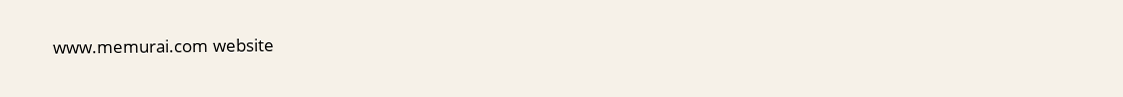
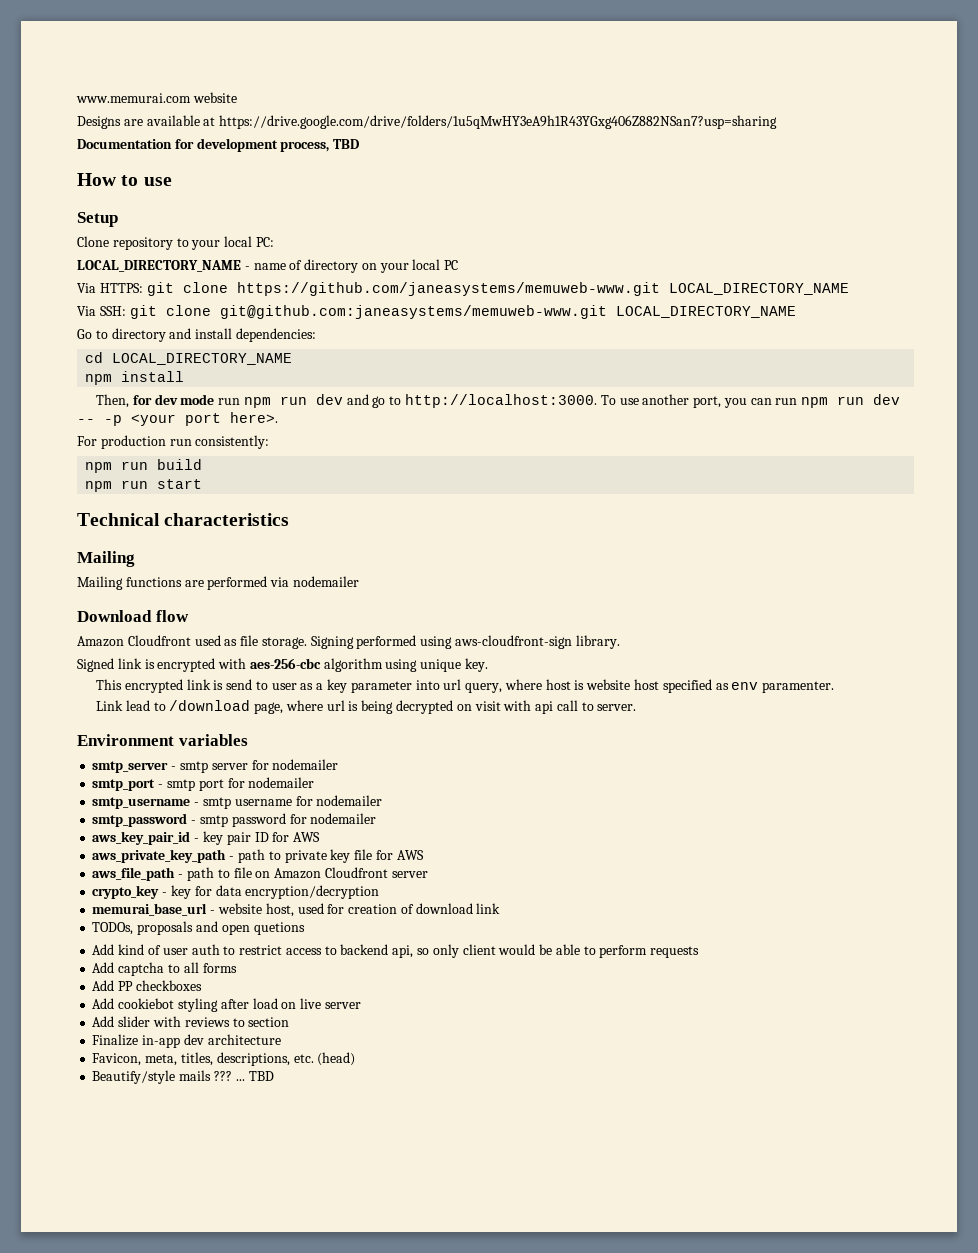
(275, 45) none -> [77,115,778,129] [77,138,360,152] [77,173,172,186] [77,212,118,227] [77,236,274,250] [77,259,459,273] [77,282,849,296] [77,305,796,319] [77,328,316,342] [85,352,293,365] [85,371,185,385] [95,394,901,408] [77,412,278,426] [77,435,270,449] [85,459,203,473] [85,479,203,492] [77,513,290,526] [77,551,135,567] [77,576,359,590] [77,610,189,622] [77,635,620,649] [77,658,489,672] [95,679,835,693] [95,700,637,714] [77,734,248,746] [92,759,339,773] [92,777,315,791] [92,795,383,809] [92,813,377,827] [92,831,321,845] [92,849,424,863] [92,867,428,881] [92,885,380,899] [92,903,501,917] [92,921,305,935] [92,944,700,958] [92,962,237,976] [92,980,202,991] [92,998,361,1012] [92,1016,290,1027] [92,1034,281,1048] [92,1052,356,1066] [92,1070,274,1084] // Designs are available at https://drive.google.com/drive/folders/1u5qMwHY3eA9h1R43YGxg406Z882NSan7?usp=sharing // Documentation for development process, TBD // How to use // Setup // Clone repository to your local PC: // LOCAL_DIRECTORY_NAME - name of directory on your local PC // Via HTTPS: git clone https://github.com/janeasystems/memuweb-www.git LOCAL_DIRECTORY_NAME // Via SSH: git clone git@github.com:janeasystems/memuweb-www.git LOCAL_DIRECTORY_NAME // Go to directory and install dependencies: // cd LOCAL_DIRECTORY_NAME // npm install // Then, for dev mode run npm run dev and go to http://localhost:3000. To use another port, you can run npm run dev -- -p <your port here>. // For production run consistently: // npm run build // npm run start // Technical characteristics // Mailing // Mailing functions are performed via nodemailer // Download flow // Amazon Cloudfront used as file storage. Signing performed using aws-cloudfront-sign library. // Signed link is encrypted with aes-256-cbc algorithm using unique key. // This encrypted link is send to user as a key parameter into url query, where host is website host specified as env paramenter. // Link lead to /download page, where url is being decrypted on visit with api call to server. // Environment variables // smtp_server - smtp server for nodemailer // smtp_port - smtp port for nodemailer // smtp_username - smtp username for nodemailer // smtp_password - smtp password for nodemailer // aws_key_pair_id - key pair ID for AWS // aws_private_key_path - path to private key file for AWS // aws_file_path - path to file on Amazon Cloudfront server // crypto_key - key for data encryption/decryption // memurai_base_url - website host, used for creation of download link // TODOs, proposals and open quetions // Add kind of user auth to restrict access to backend api, so only client would be able to perform requests // Add captcha to all forms // Add PP checkboxes // Add cookiebot styling after load on live server // Add slider with reviews to section // Finalize in-app dev architecture // Favicon, meta, titles, descriptions, etc. (head) // Beautify/style mails ??? ... TBD

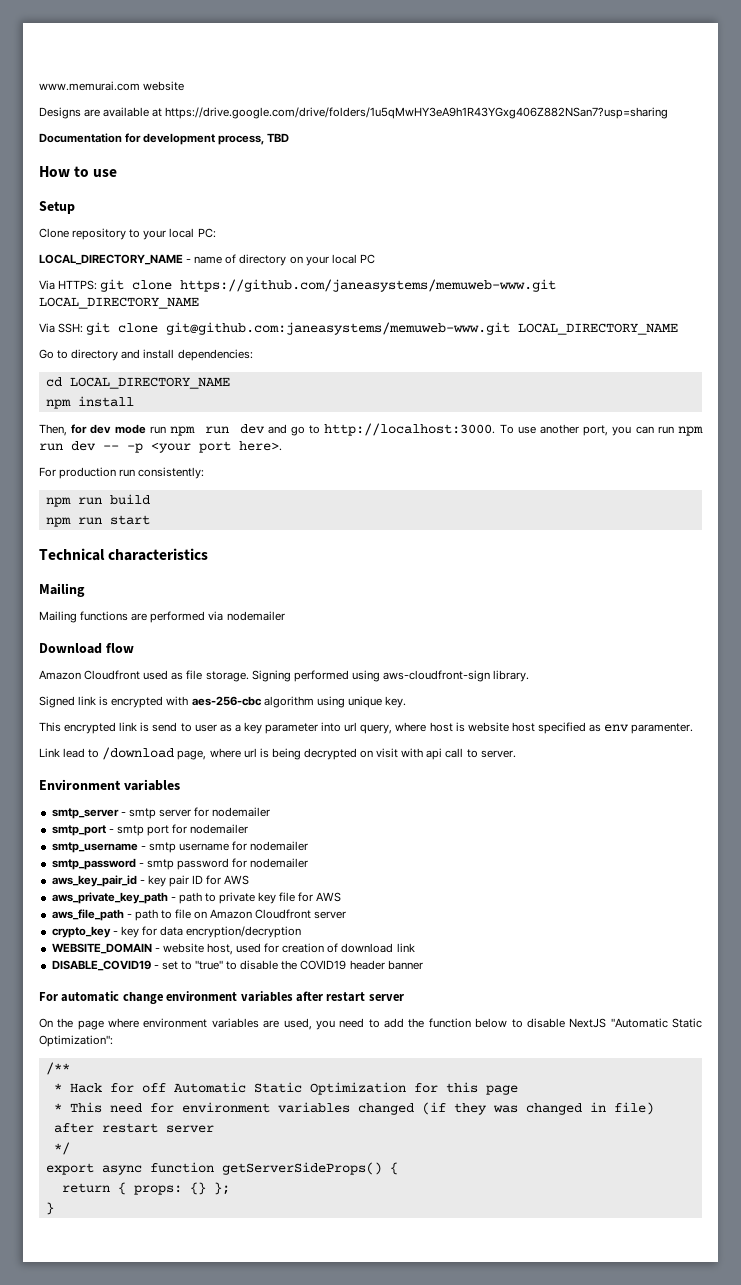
[92,903,208,916] memurai_base_url -> [51,943,152,954] WEBSITE_DOMAIN
[92,921,305,935] [92,944,700,958] [92,962,237,976] [92,980,202,991] [92,998,361,1012] [92,1016,290,1027] [92,1034,281,1048] [92,1052,356,1066] [92,1070,274,1084] TODOs, proposals and open quetions // Add kind of user auth to restrict access to backend api, so only client would be able to perform requests // Add captcha to all forms // Add PP checkboxes // Add cookiebot styling after load on live server // Add slider with reviews to section // Finalize in-app dev architecture // Favicon, meta, titles, descriptions, etc. (head) // Beautify/style mails ??? ... TBD -> [51,960,423,971] [39,991,404,1004] [39,1018,702,1030] [39,1035,113,1047] [45,1062,70,1075] [53,1082,518,1095] [53,1102,654,1115] [53,1123,214,1133] [53,1142,70,1155] [45,1162,398,1175] [61,1182,230,1195] [45,1202,54,1215] DISABLE_COVID19 - set to "true" to disable the COVID19 header banner // For automatic change environment variables after restart server // On the page where environment variables are used, you need to add the function below to disable NextJS "Automatic Static Optimization": // /** // * Hack for off Automatic Static Optimization for this page // * This need for environment variables changed (if they was changed in file) after restart server // */ // export async function getServerSideProps() { // return { props: {} }; // }

